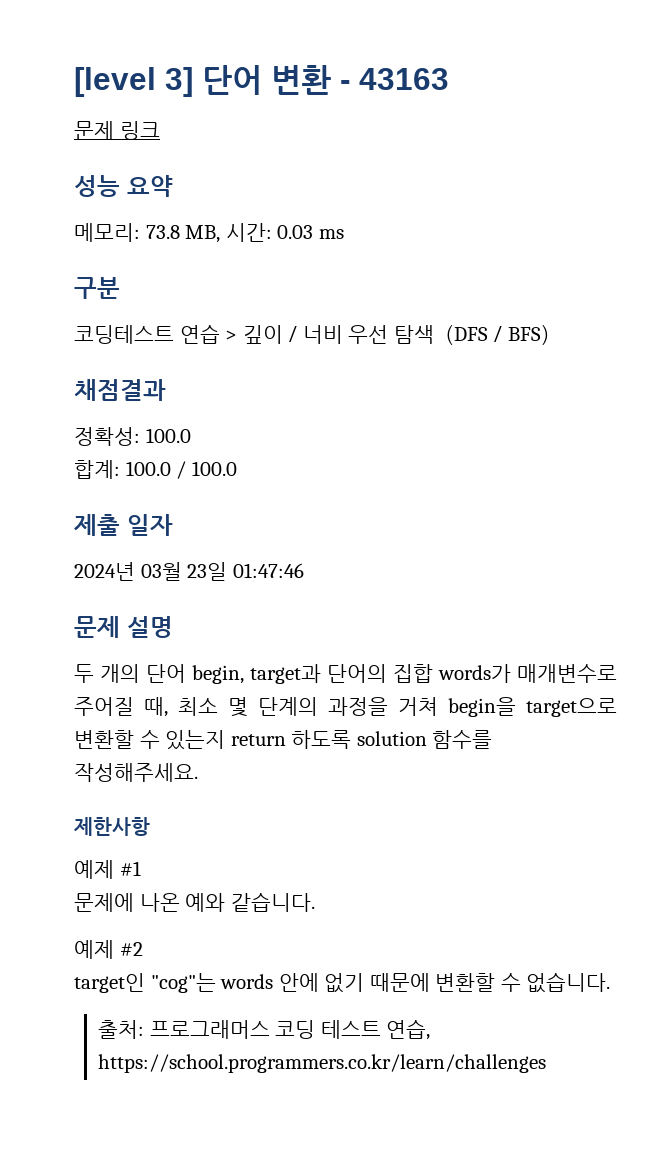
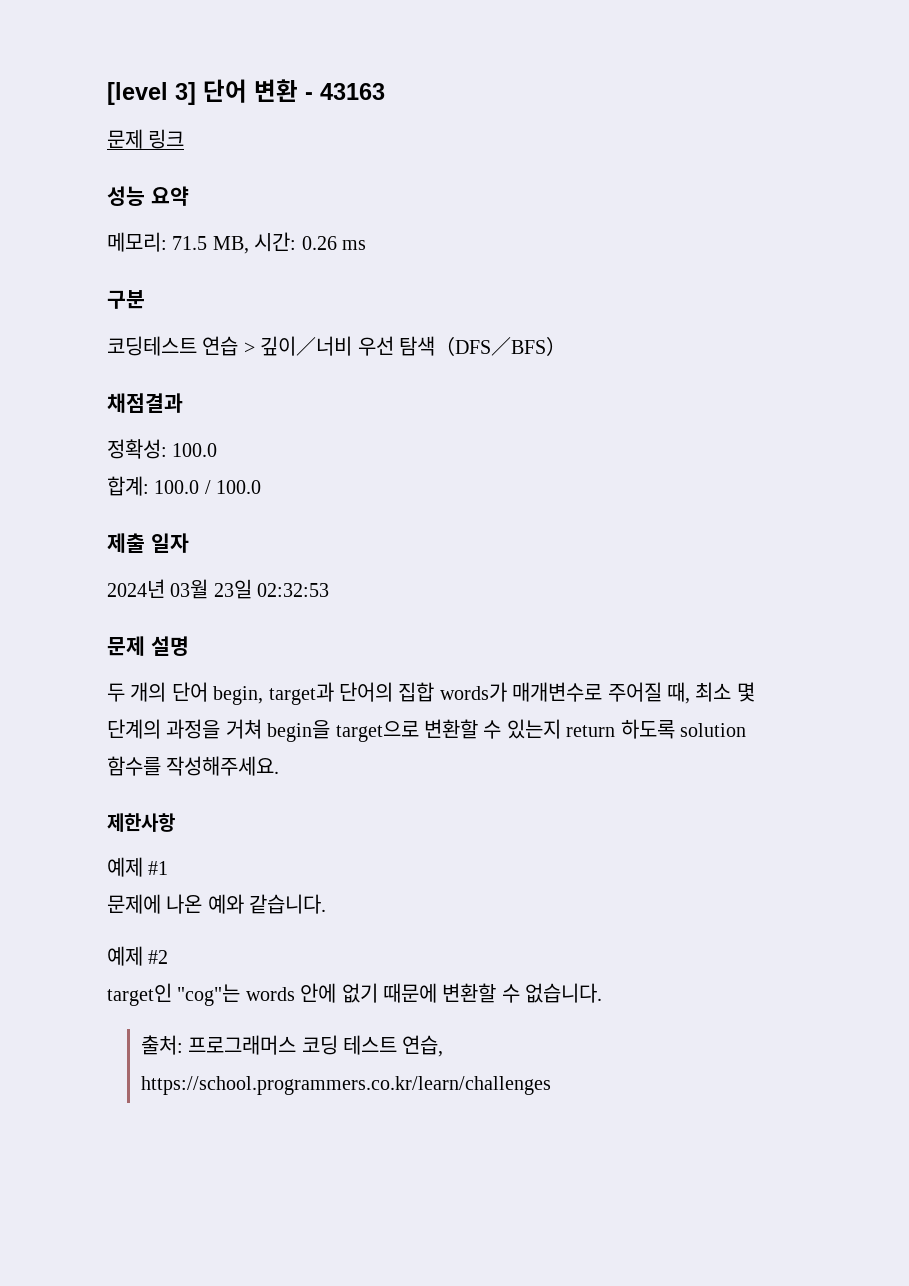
[145,225,180,239] 73.8 -> [172,236,208,250] 71.5
[277,225,314,239] 0.03 -> [301,236,337,250] 0.26
[232,563,304,578] 01:47:46 -> [257,583,330,597] 02:32:53

